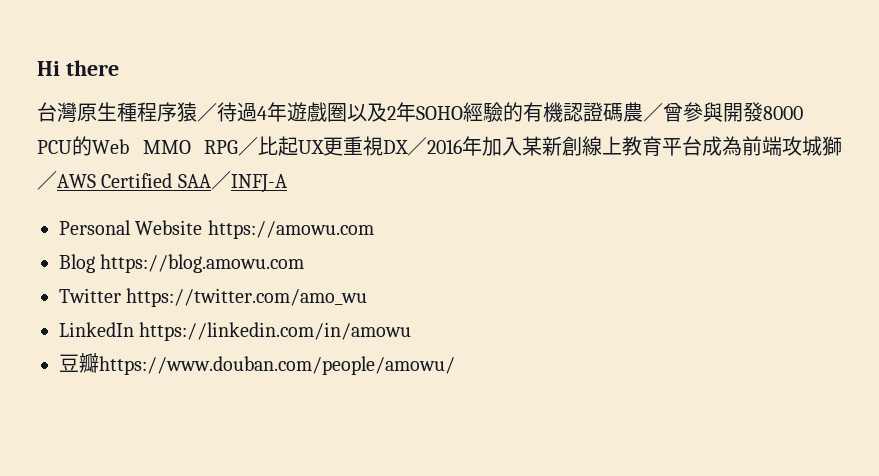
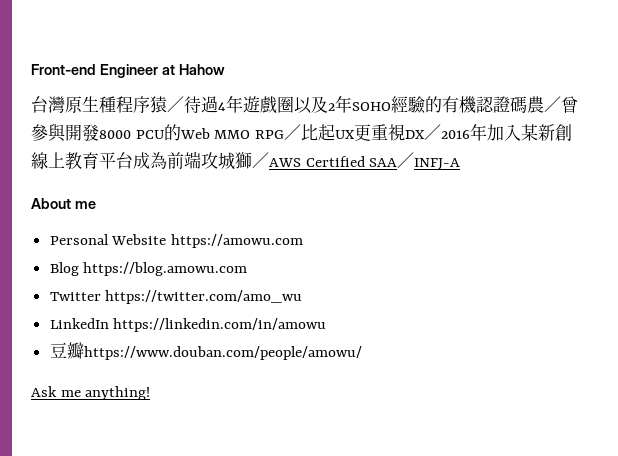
[37,60,119,76] Hi there -> [31,64,225,78] Front-end Engineer at Hahow
(287, 183) none -> [31,198,96,209] // About me
(455, 365) none -> [31,386,151,400] // Ask me anything!

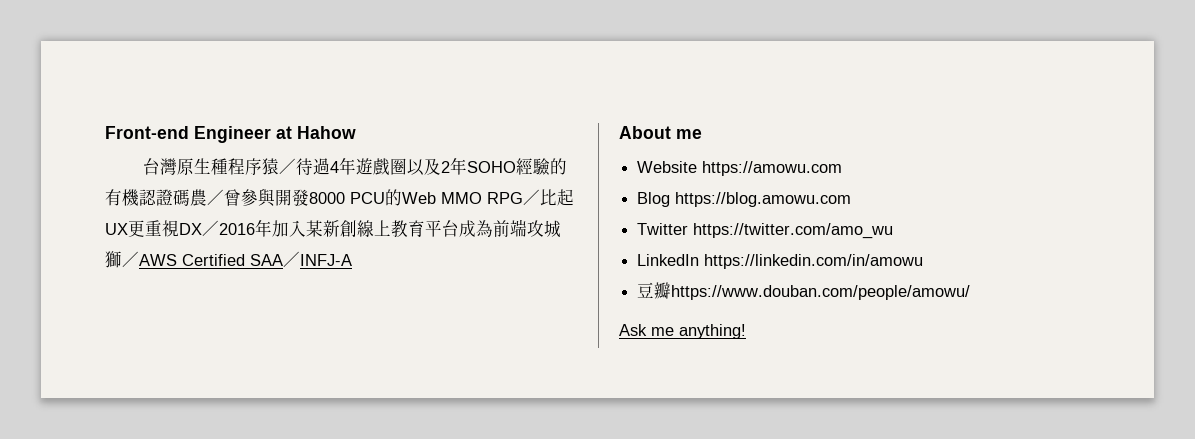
[49,234,109,245] Personal -> (702, 134) none

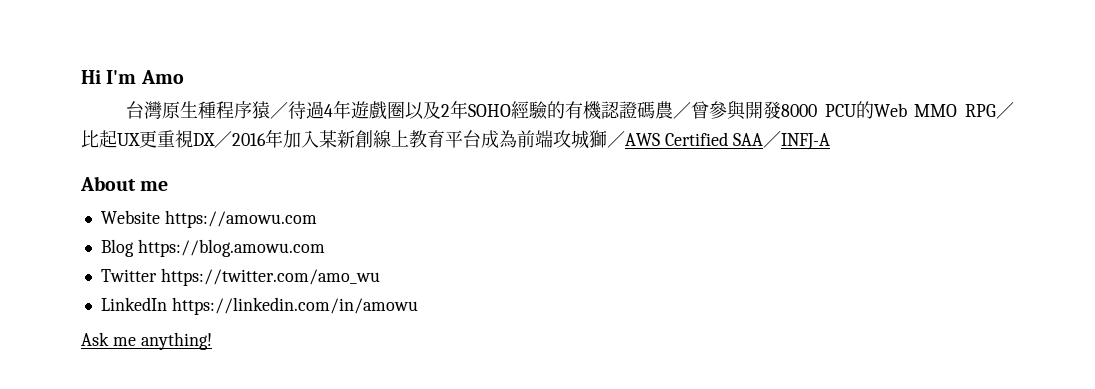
[105,126,356,143] Front-end Engineer at Hahow -> [81,70,184,84] Hi I'm Amo
[637,282,971,300] // 豆瓣https://www.douban.com/people/amowu/ -> (418, 306) none

